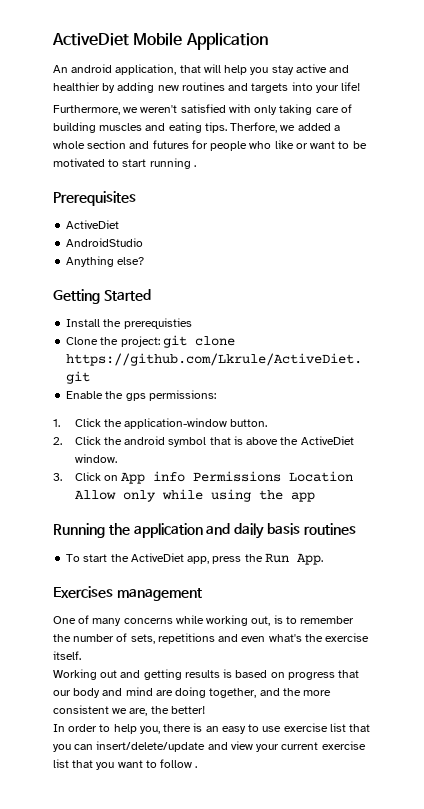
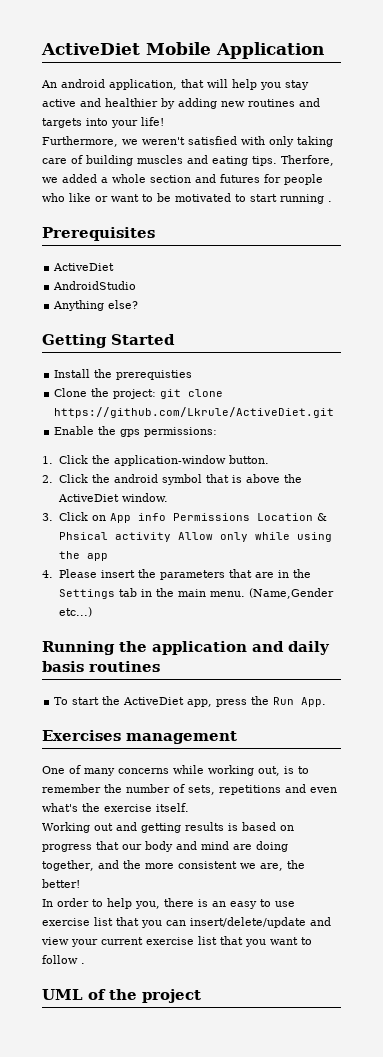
(354, 476) none -> [316,513,327,521] [58,532,171,542] & Phsical activity
(315, 497) none -> [42,569,311,580] [58,588,334,599] [58,607,92,617] // 4. Please insert the parameters that are in the Settings tab in the main menu. (Name,Gender etc...)
(198, 767) none -> [42,989,201,1003] // UML of the project

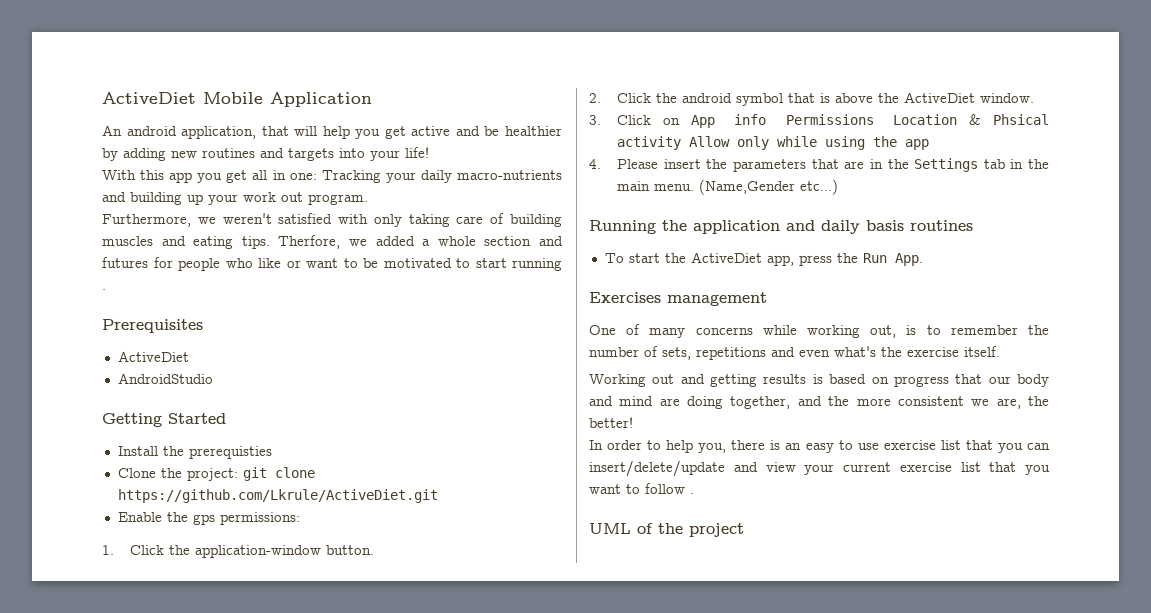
[285,80,309,90] stay -> [384,126,406,139] get
(101, 102) none -> [484,126,500,136] be
(164, 121) none -> [102,170,562,183] [102,192,368,205] // With this app you get all in one: Tracking your daily macro-nutrients and building up your work out program.
[53,300,139,311] // Anything else? -> (213, 378) none

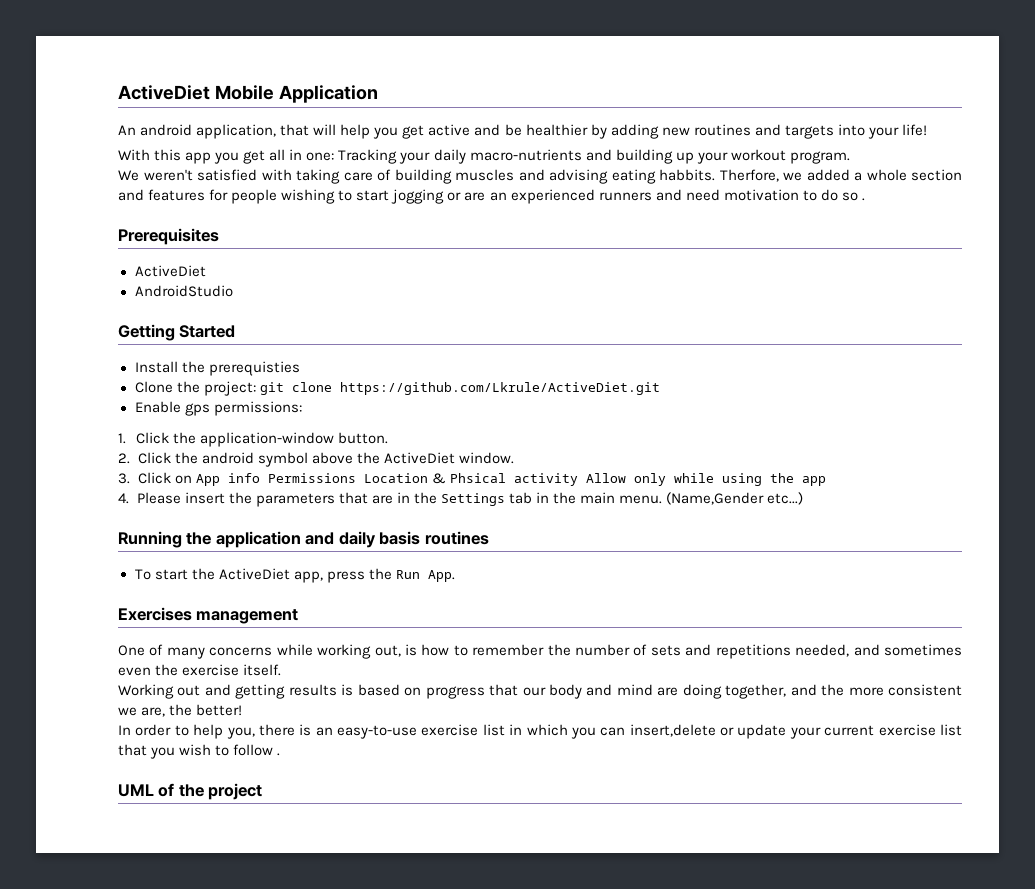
[243,192,303,202] work out -> [730,149,786,161] workout
[102,214,216,227] Furthermore, we -> [118,170,139,181] We
[373,214,402,227] only -> (292, 175) none
[193,236,270,249] eating tips. -> [549,169,715,184] advising eating habbits.
[102,257,148,268] futures -> [148,189,206,201] features
[225,258,562,271] who like or want to be motivated to start running -> [281,189,858,204] wishing to start jogging or are an experienced runners and need motivation to do so
[166,512,188,522] the -> (181, 407) none
[788,93,831,103] that is -> (308, 459) none
(917, 330) none -> [421,644,450,656] how
[662,346,876,360] sets, repetitions and even what's -> [650,644,963,659] [118,667,151,676] sets and repetitions needed, and sometimes even
[805,440,1050,453] [589,460,796,477] easy to use exercise list that you can insert/delete/update and view -> [337,724,787,739] easy-to-use exercise list in which you can insert,delete or update
[589,484,621,494] want -> [179,744,212,756] wish

